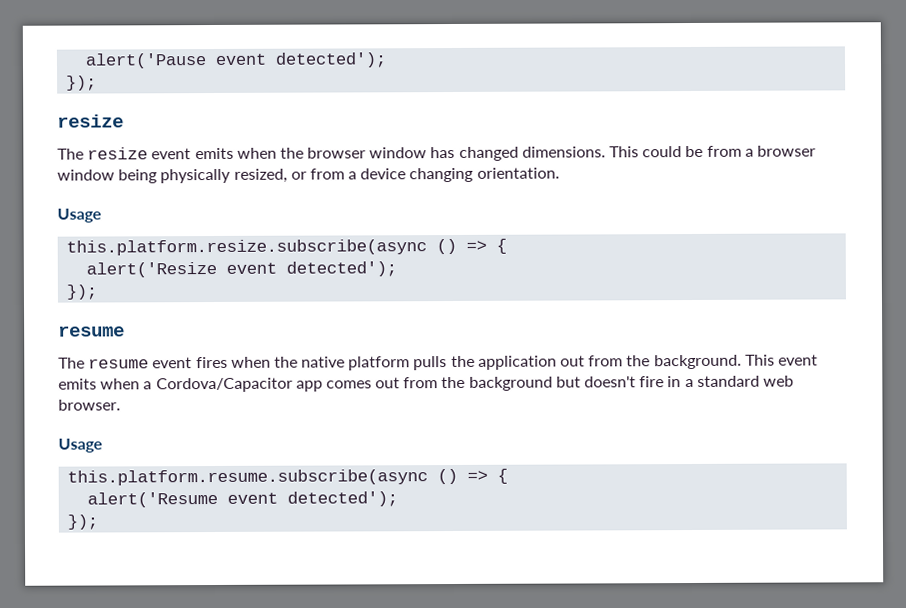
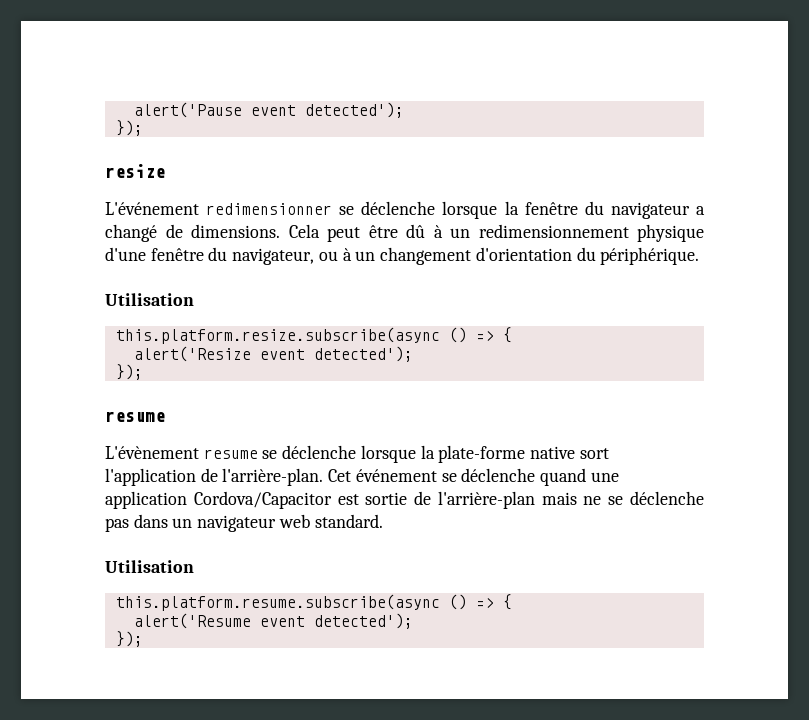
[57,145,816,161] [57,167,560,184] [57,208,102,223] The resize event emits when the browser window has changed dimensions. This could be from a browser window being physically resized, or from a device changing orientation. // Usage -> [105,201,705,219] [105,224,704,242] [105,247,700,265] [105,293,194,306] L'événement redimensionner se déclenche lorsque la fenêtre du navigateur a changé de dimensions. Cela peut être dû à un redimensionnement physique d'une fenêtre du navigateur, ou à un changement d'orientation du périphérique. // Utilisation
[58,354,818,371] [58,375,794,393] [58,399,121,411] [58,438,103,453] The resume event fires when the native platform pulls the application out from the background. This event emits when a Cordova/Capacitor app comes out from the background but doesn't fire in a standard web browser. // Usage -> [105,445,609,463] [105,468,619,486] [105,491,704,509] [105,514,383,532] [105,560,194,573] L'évènement resume se déclenche lorsque la plate-forme native sort l'application de l'arrière-plan. Cet événement se déclenche quand une application Cordova/Capacitor est sortie de l'arrière-plan mais ne se déclenche pas dans un navigateur web standard. // Utilisation

